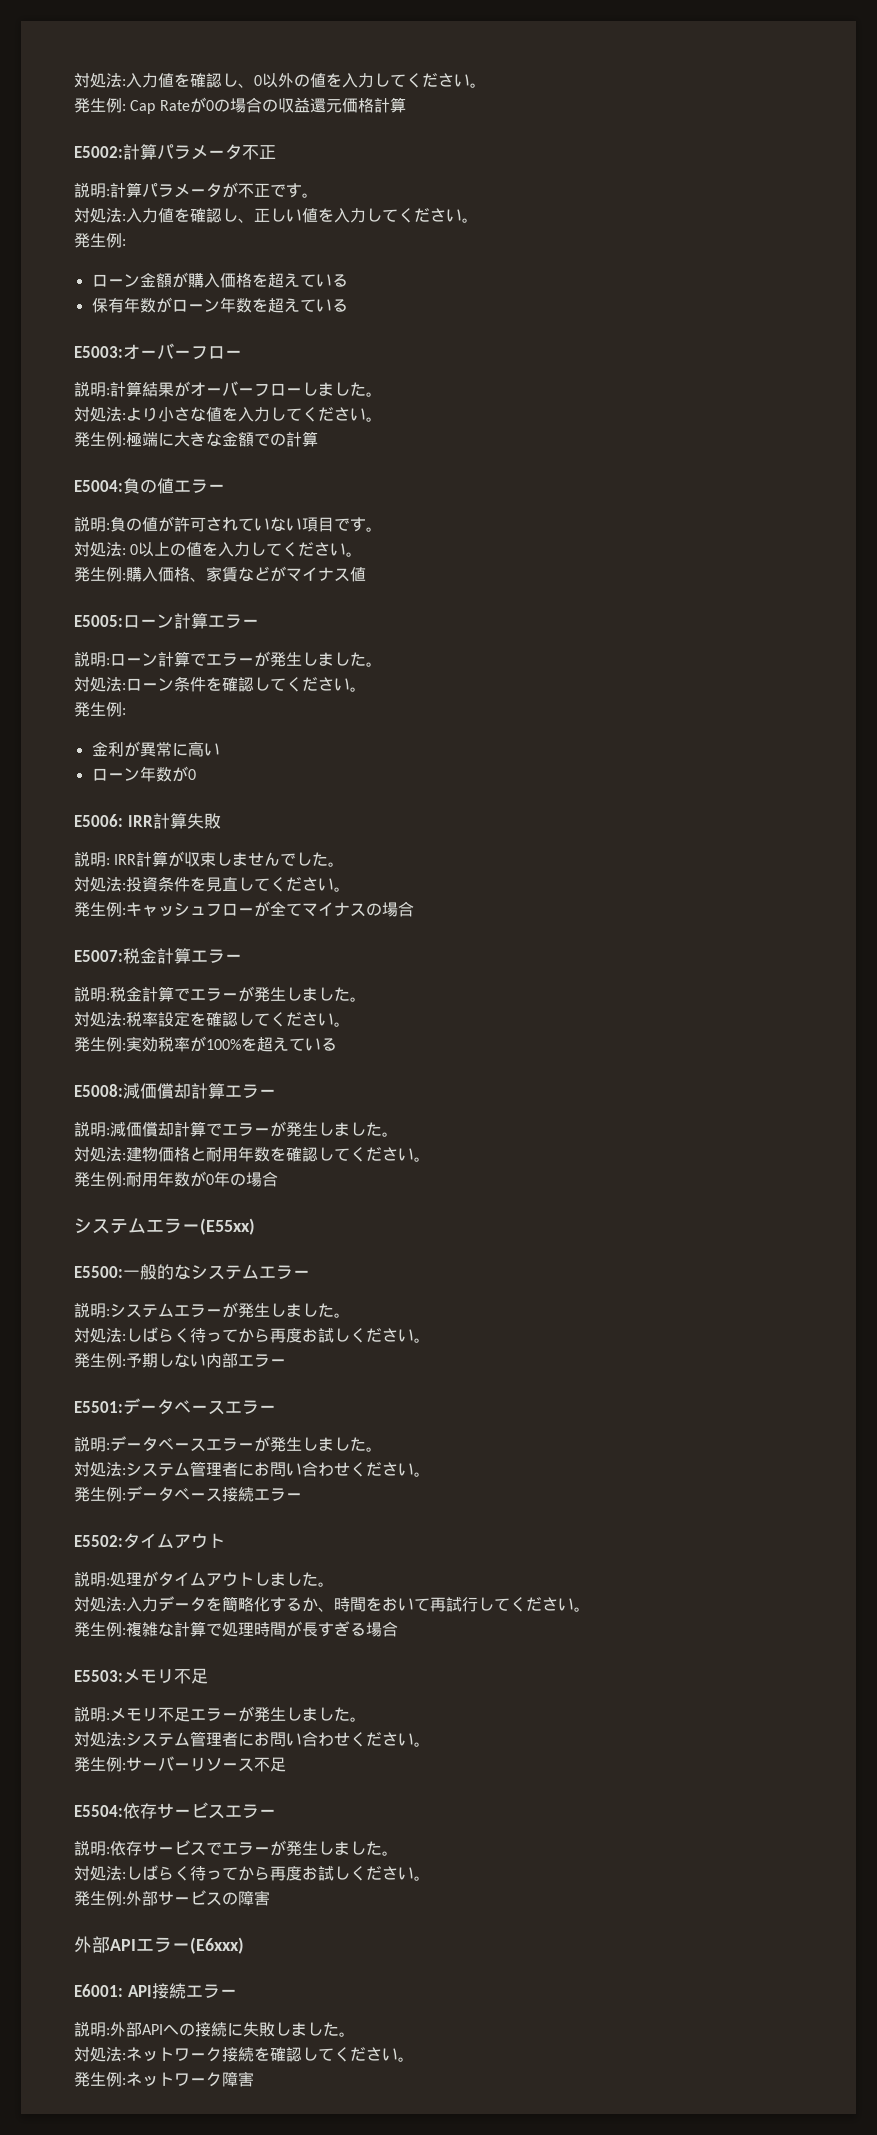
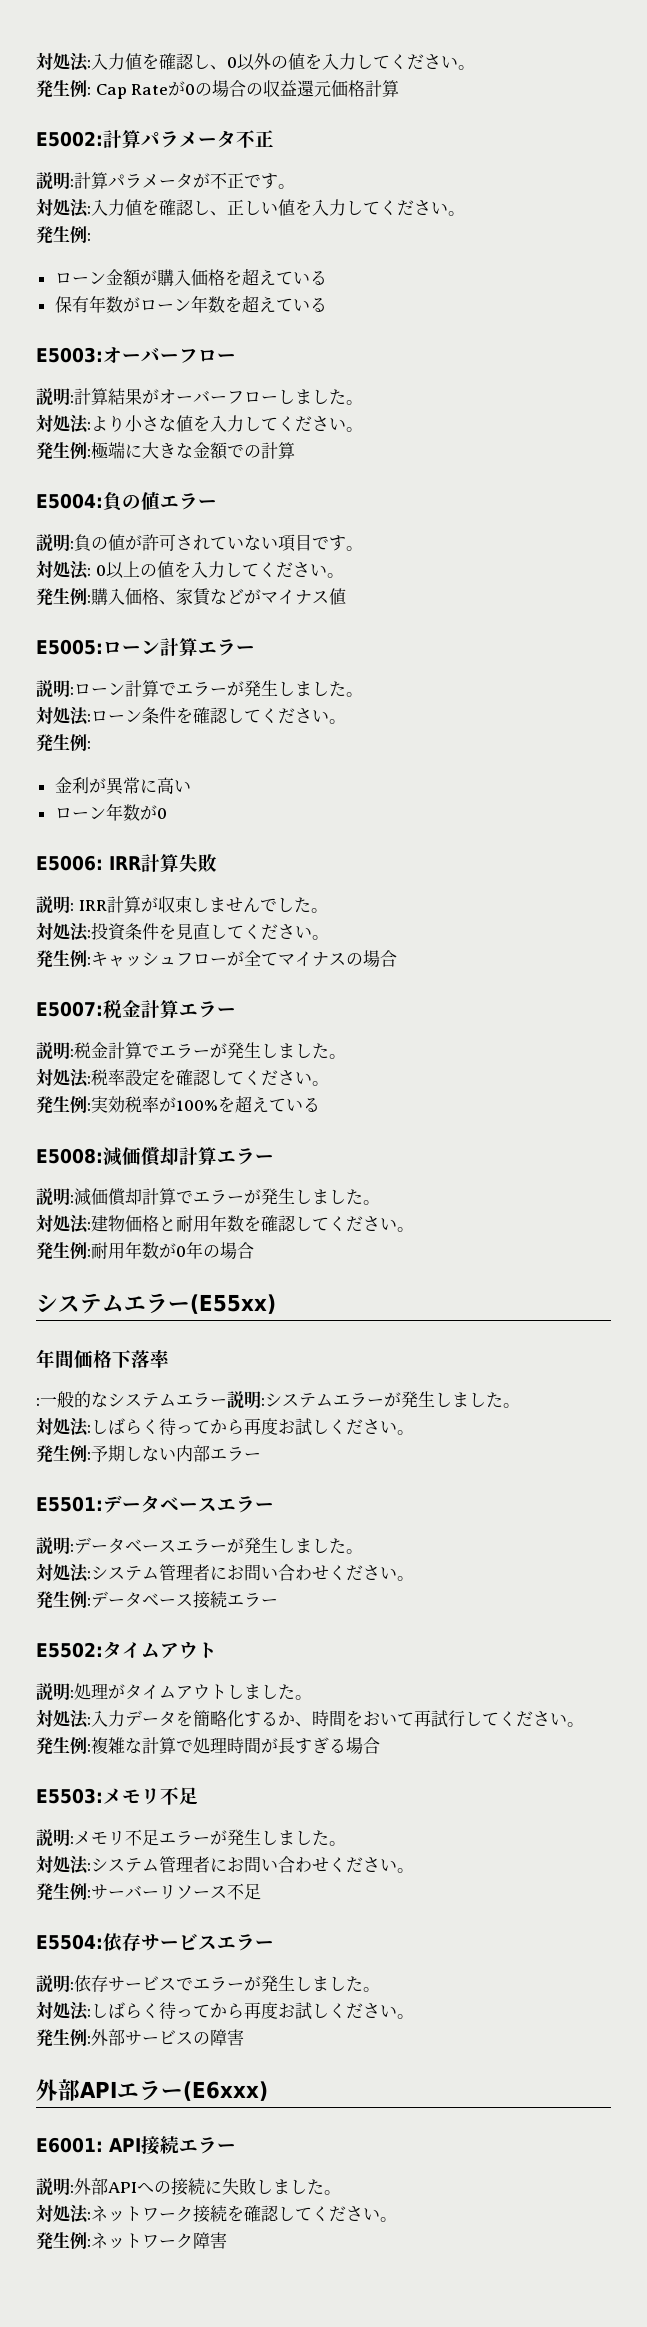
[74,1266,123,1278] E5500: -> [36,1349,169,1368] [36,1398,40,1406] 年間価格下落率 // :
(310, 1274) // -> (227, 1402) none

